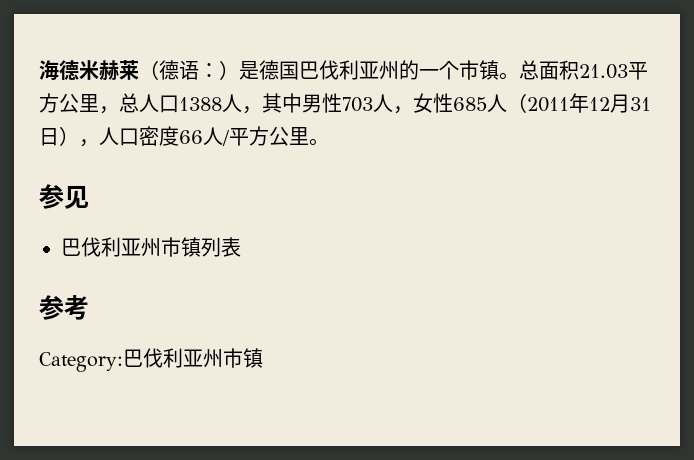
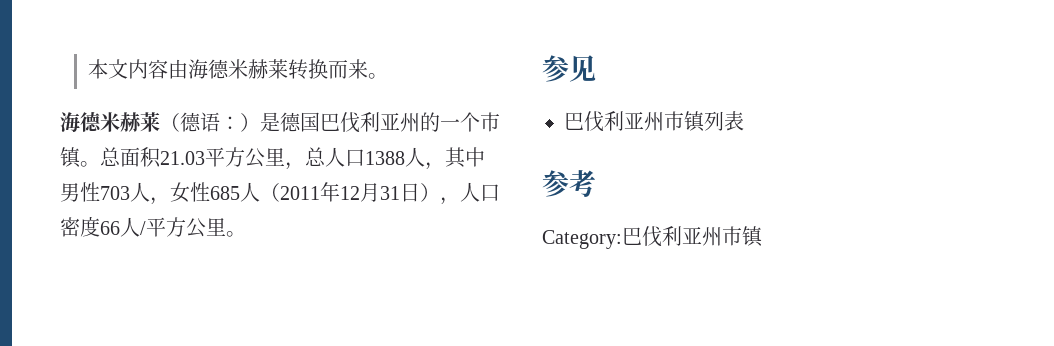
(39, 70) none -> [88,59,389,80] 本文内容由海德米赫莱转换而来。 //

